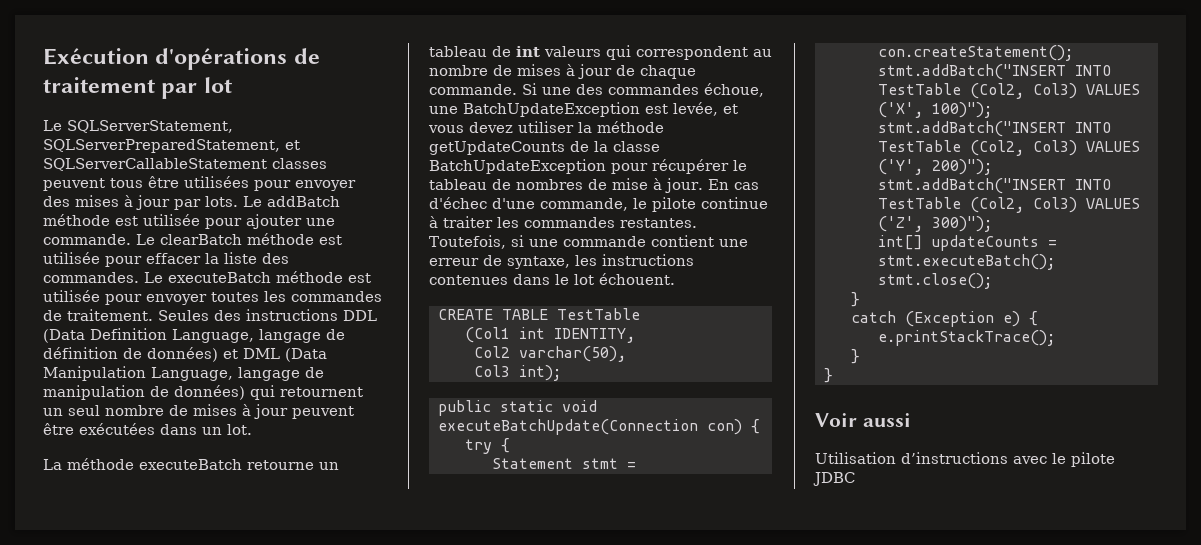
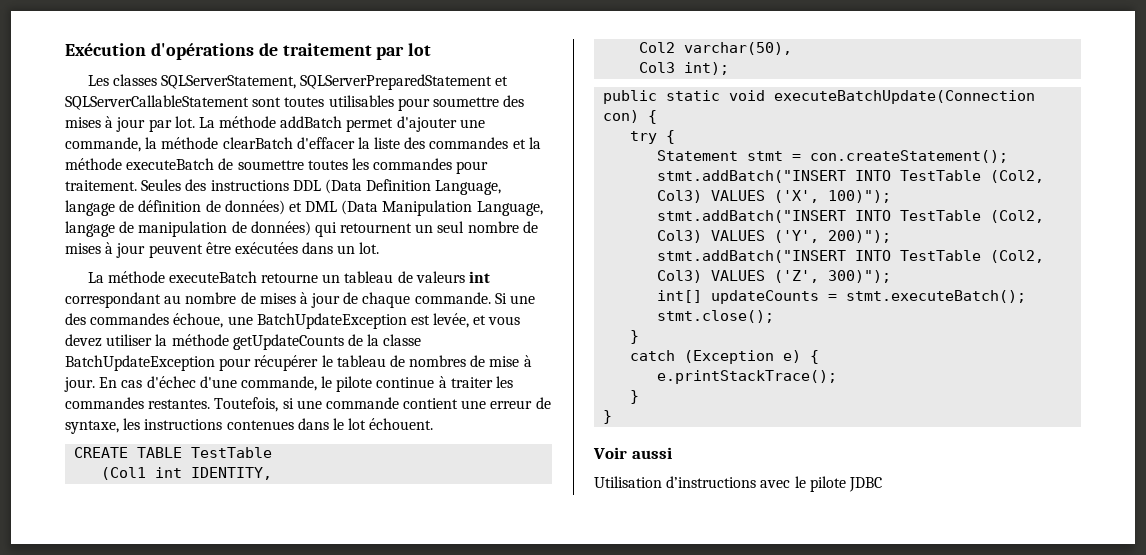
[43,120,233,133] [43,139,300,153] [43,158,327,171] [43,176,356,191] Le SQLServerStatement, SQLServerPreparedStatement, et SQLServerCallableStatement classes peuvent tous être utilisées pour envoyer -> [87,74,509,90] [65,95,499,111] Les classes SQLServerStatement, SQLServerPreparedStatement et SQLServerCallableStatement sont toutes utilisables pour soumettre
[205,196,340,207] [43,214,335,229] [43,233,342,245] [43,252,289,267] [43,271,371,283] [43,290,207,305] lots. Le addBatch méthode est utilisée pour ajouter une commande. Le clearBatch méthode est utilisée pour effacer la liste des commandes. Le executeBatch méthode est utilisée pour envoyer -> [174,116,485,132] [65,137,541,152] [65,158,304,170] lot. La méthode addBatch permet d'ajouter une commande, la méthode clearBatch d'effacer la liste des commandes et la méthode executeBatch de soumettre
[43,310,62,321] de -> [456,161,489,174] pour
[516,45,748,60] int valeurs qui correspondent -> [415,271,490,283] [65,292,161,308] valeurs int correspondant

